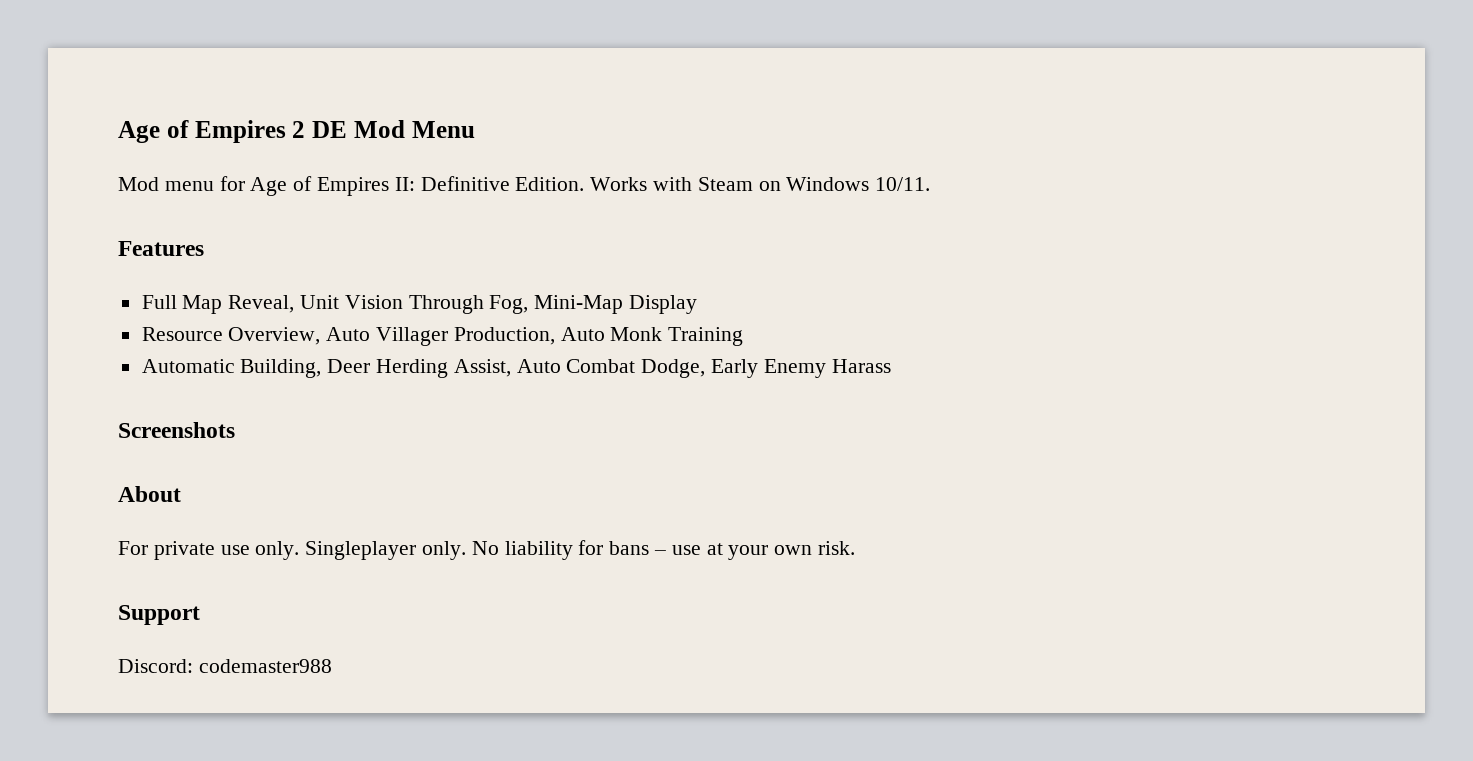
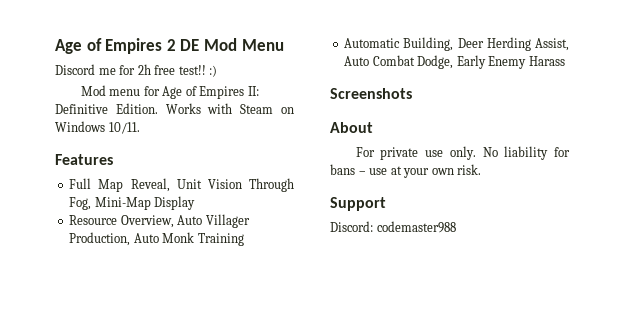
(475, 129) none -> [55,64,218,77] // Discord me for 2h free test!! :)
[305,541,467,560] Singleplayer only. -> (476, 153) none

